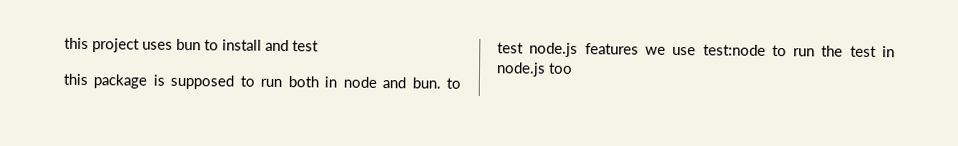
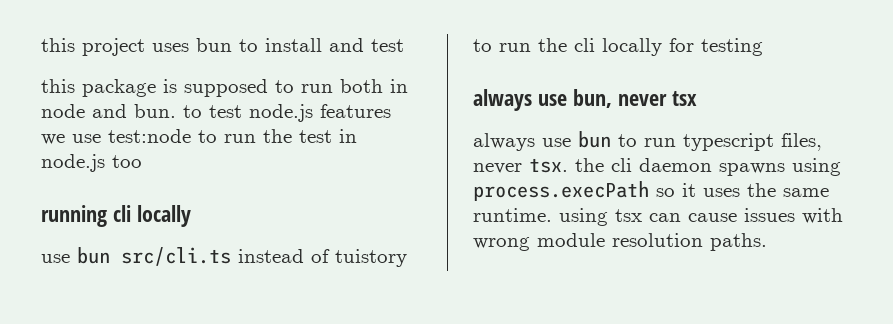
(573, 68) none -> [41,205,191,227] [41,247,407,267] [473,38,763,56] [473,89,697,111] [473,131,822,151] [473,158,841,176] [473,181,829,201] [473,208,843,226] [473,233,767,251] // running cli locally // use bun src/cli.ts instead of tuistory to run the cli locally for testing // always use bun, never tsx // always use bun to run typescript files, never tsx. the cli daemon spawns using process.execPath so it uses the same runtime. using tsx can cause issues with wrong module resolution paths.

